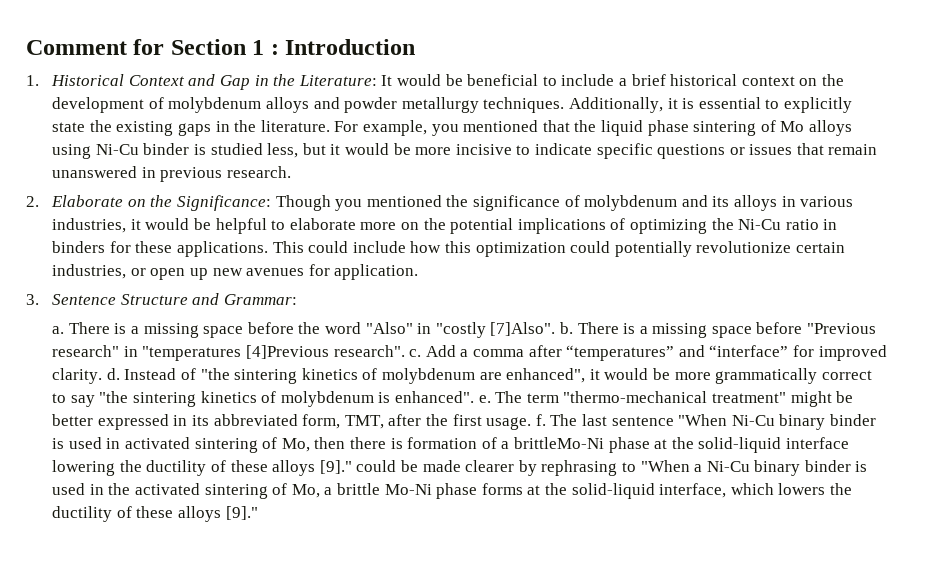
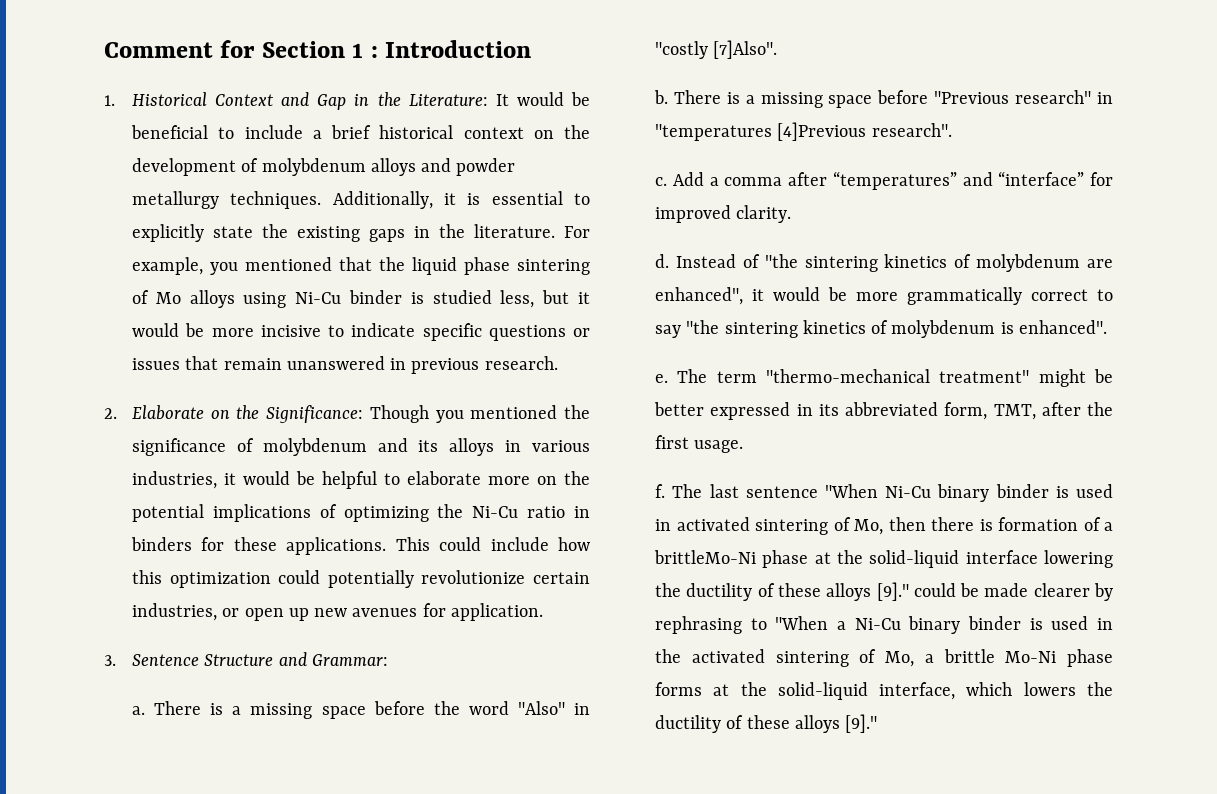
(556, 329) none -> (778, 49) //
(405, 351) none -> (952, 130) //
(103, 376) none -> (792, 214) //
(474, 397) none -> (1107, 327) //
(532, 423) none -> (744, 446) //

